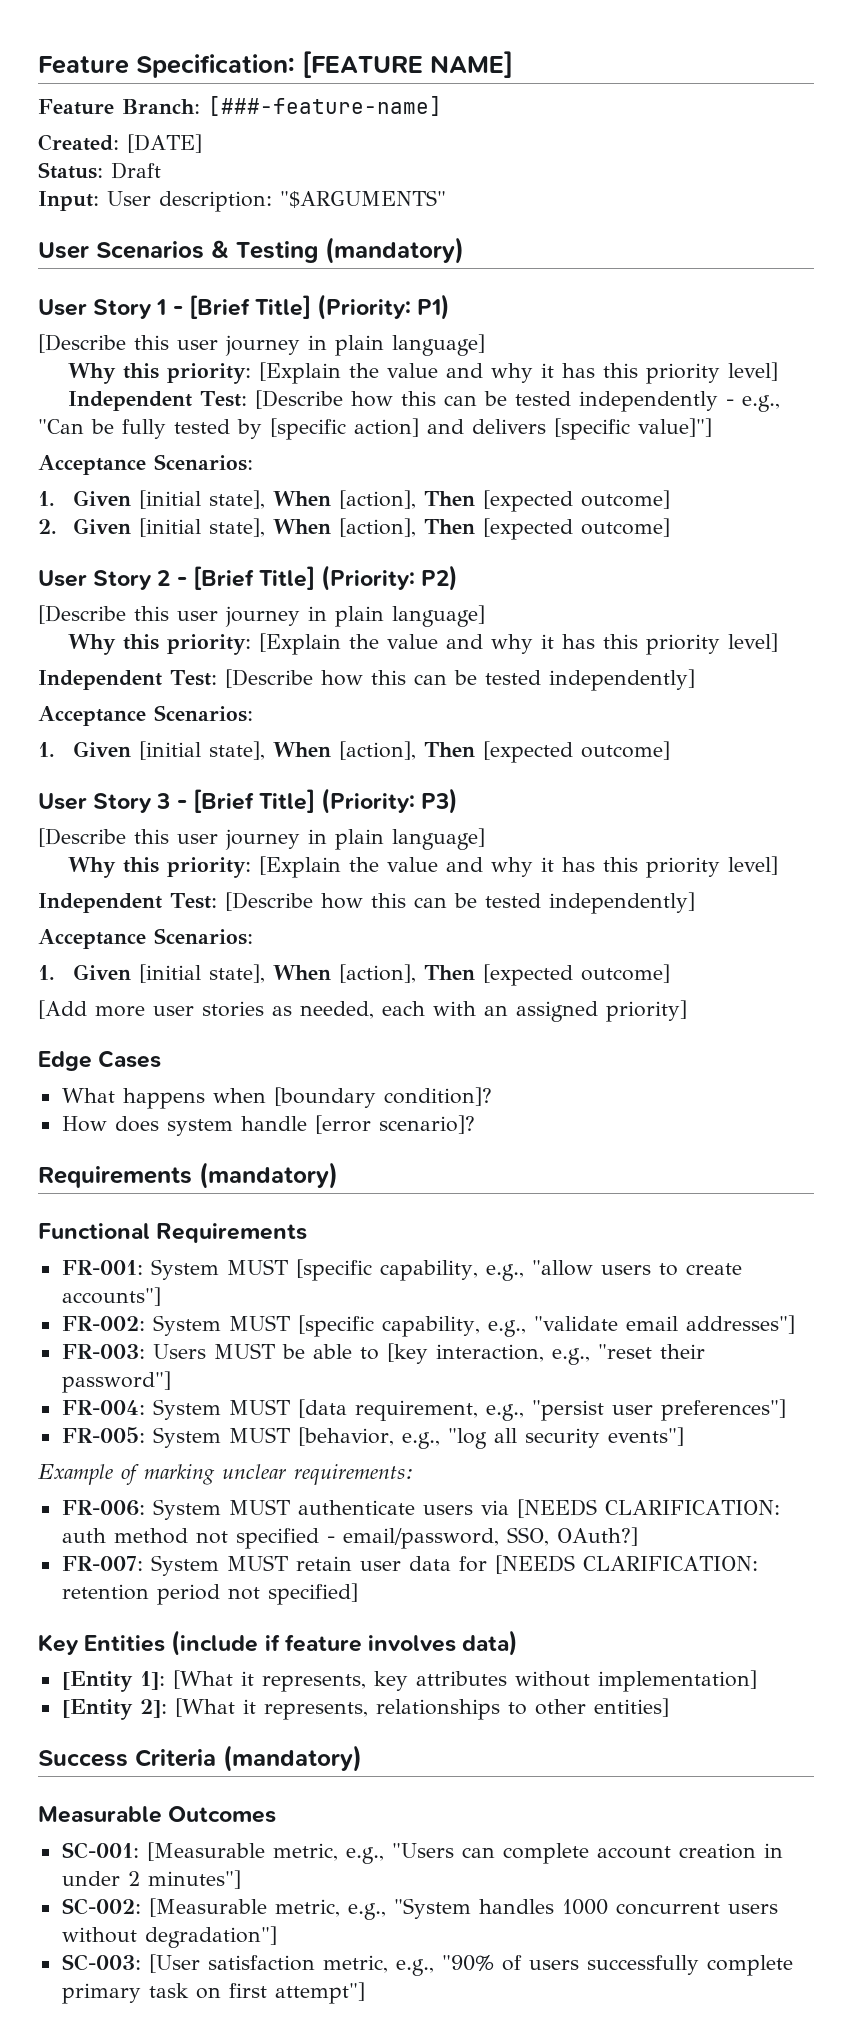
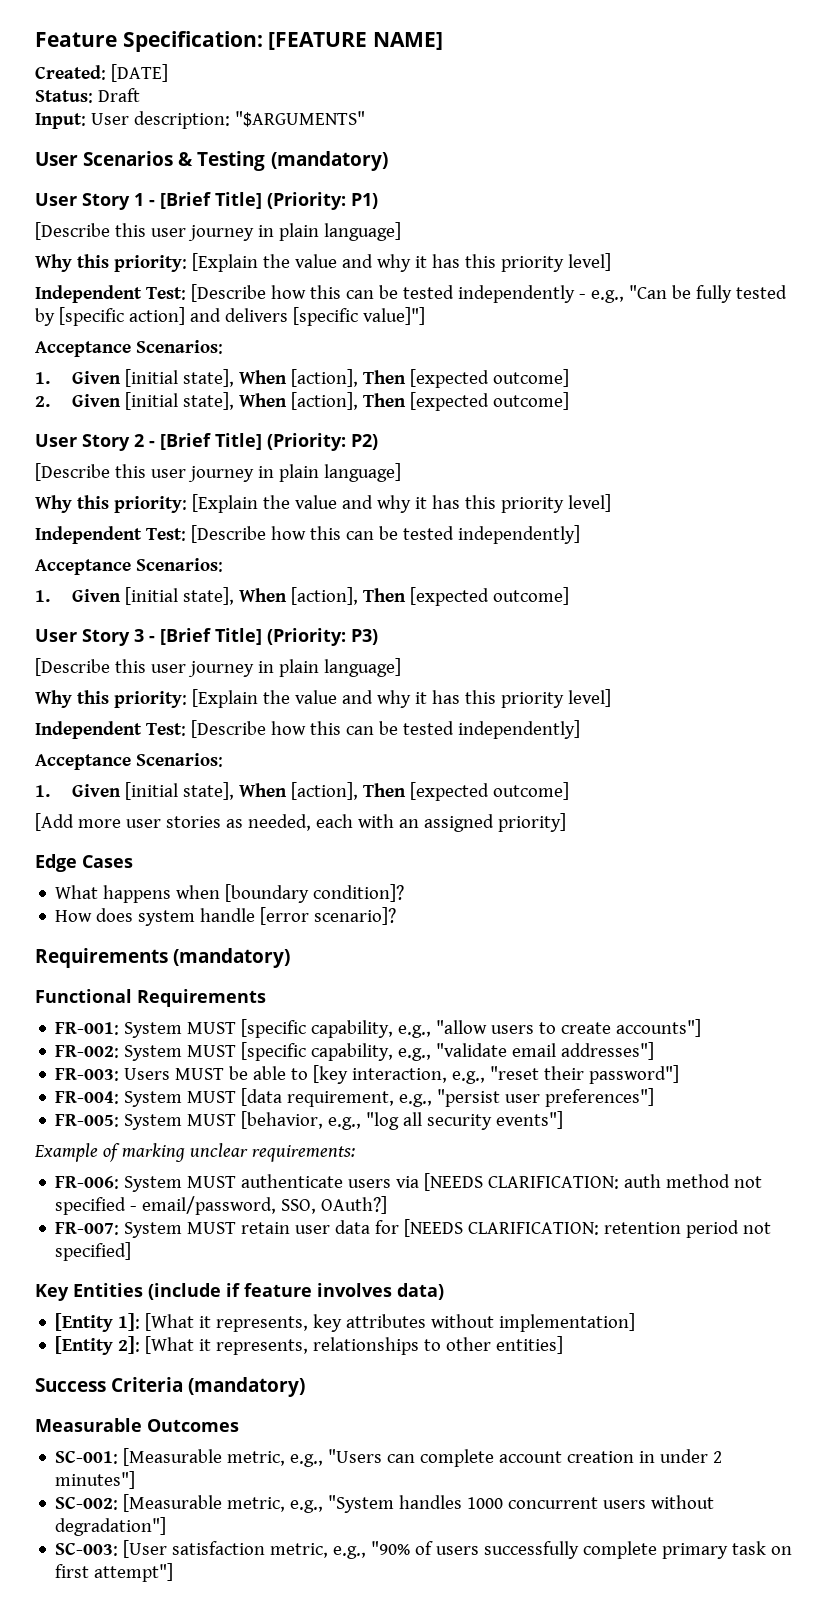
[38,96,442,116] // Feature Branch: [###-feature-name] -> (443, 41) none

